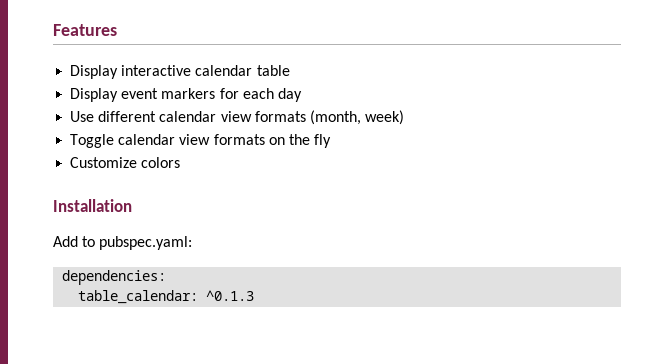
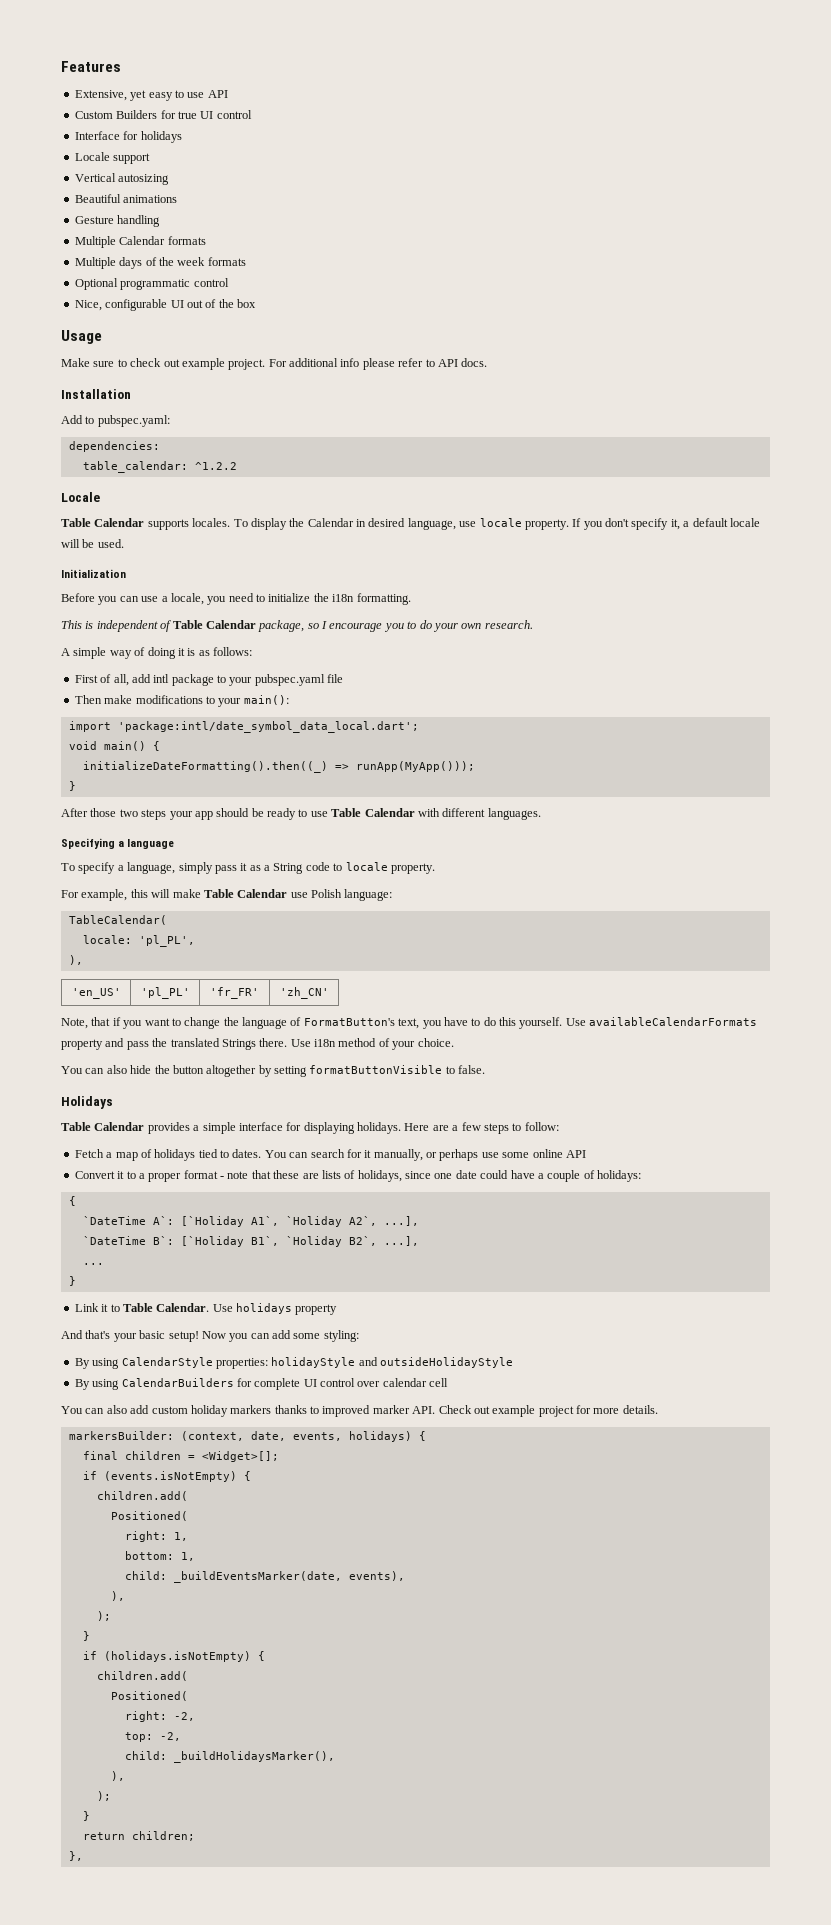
[70,65,290,79] [70,88,302,102] [70,110,405,125] [70,134,332,148] [70,157,181,168] Display interactive calendar table // Display event markers for each day // Use different calendar view formats (month, week) // Toggle calendar view formats on the fly // Customize colors -> [74,90,228,101] [74,110,252,119] [74,131,182,143] [74,152,151,164] [74,173,170,185] [74,194,178,203] [74,215,161,227] [74,236,206,248] [74,257,246,269] [74,278,229,290] [74,299,256,311] [61,330,102,344] [61,358,488,370] Extensive, yet easy to use API // Custom Builders for true UI control // Interface for holidays // Locale support // Vertical autosizing // Beautiful animations // Gesture handling // Multiple Calendar formats // Multiple days of the week formats // Optional programmatic control // Nice, configurable UI out of the box // Usage // Make sure to check out example project. For additional info please refer to API docs.
[206,290,255,301] ^0.1.3 -> [194,462,237,470] [61,492,100,502] [61,518,760,530] [61,539,124,548] [61,569,126,578] [61,593,411,605] [61,620,533,632] [61,647,252,659] [74,674,344,686] [74,695,289,707] [68,721,419,733] [68,741,160,751] [82,761,475,773] [68,781,76,791] [61,808,541,820] [61,838,175,849] [61,862,435,874] [61,889,393,901] [68,915,167,925] [82,935,195,947] [68,955,83,965] [71,988,121,999] [140,987,190,999] [210,987,259,999] [279,987,329,999] [61,1017,758,1029] [61,1038,454,1050] [61,1065,486,1077] [61,1096,113,1109] [61,1122,559,1134] [74,1149,586,1161] [74,1170,641,1182] [68,1196,76,1206] [82,1216,419,1227] [82,1236,419,1247] [82,1263,104,1265] [68,1276,76,1286] [74,1303,338,1315] [61,1330,359,1342] [74,1357,513,1369] [74,1378,449,1390] [61,1405,658,1417] [68,1431,426,1442] [82,1451,279,1462] [82,1471,251,1482] [96,1491,188,1501] [110,1511,188,1521] [124,1531,188,1542] [124,1551,195,1561] [124,1571,405,1583] [110,1591,125,1601] [96,1611,111,1621] [82,1631,90,1641] [82,1651,265,1662] [96,1671,188,1681] [110,1691,188,1701] [124,1711,195,1722] [124,1732,181,1742] [124,1751,335,1763] [110,1771,125,1781] [96,1791,111,1801] [82,1811,90,1821] [82,1831,195,1841] [68,1851,83,1861] ^1.2.2 // Locale // Table Calendar supports locales. To display the Calendar in desired language, use locale property. If you don't specify it, a default locale will be used. // Initialization // Before you can use a locale, you need to initialize the i18n formatting. // This is independent of Table Calendar package, so I encourage you to do your own research. // A simple way of doing it is as follows: // First of all, add intl package to your pubspec.yaml file // Then make modifications to your main(): // import 'package:intl/date_symbol_data_local.dart'; // void main() { // initializeDateFormatting().then((_) => runApp(MyApp())); // } // After those two steps your app should be ready to use Table Calendar with different languages. // Specifying a language // To specify a language, simply pass it as a String code to locale property. // For example, this will make Table Calendar use Polish language: // TableCalendar( // locale: 'pl_PL', // ), // 'en_US' | 'pl_PL' | 'fr_FR' | 'zh_CN' // Note, that if you want to change the language of FormatButton's text, you have to do this yourself. Use availableCalendarFormats property and pass the translated Strings there. Use i18n method of your choice. // You can also hide the button altogether by setting formatButtonVisible to false. // Holidays // Table Calendar provides a simple interface for displaying holidays. Here are a few steps to follow: // Fetch a map of holidays tied to dates. You can search for it manually, or perhaps use some online API // Convert it to a proper format - note that these are lists of holidays, since one date could have a couple of holidays: // { // `DateTime A`: [`Holiday A1`, `Holiday A2`, ...], // `DateTime B`: [`Holiday B1`, `Holiday B2`, ...], // ... // } // Link it to Table Calendar. Use holidays property // And that's your basic setup! Now you can add some styling: // By using CalendarStyle properties: holidayStyle and outsideHolidayStyle // By using CalendarBuilders for complete UI control over calendar cell // You can also add custom holiday markers thanks to improved marker API. Check out example project for more details. // markersBuilder: (context, date, events, holidays) { // final children = <Widget>[]; // if (events.isNotEmpty) { // children.add( // Positioned( // right: 1, // bottom: 1, // child: _buildEventsMarker(date, events), // ), // ); // } // if (holidays.isNotEmpty) { // children.add( // Positioned( // right: -2, // top: -2, // child: _buildHolidaysMarker(), // ), // ); // } // return children; // },

